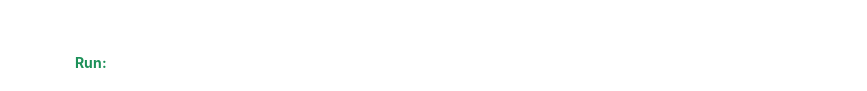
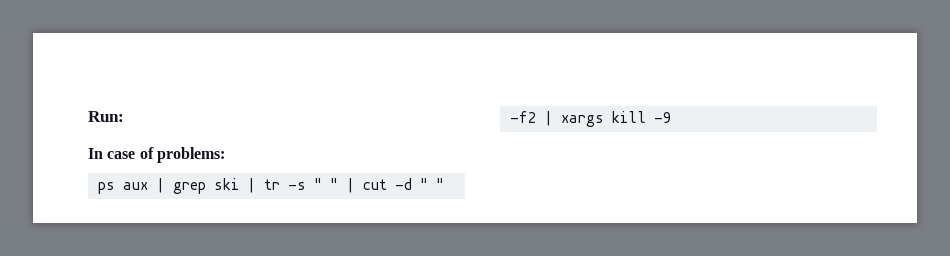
(107, 62) none -> [88,147,225,163] [97,178,444,194] [509,111,671,127] // In case of problems: // ps aux | grep ski | tr -s " " | cut -d " " -f2 | xargs kill -9

